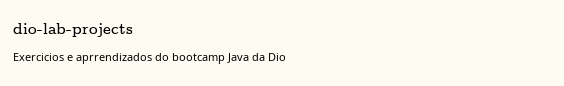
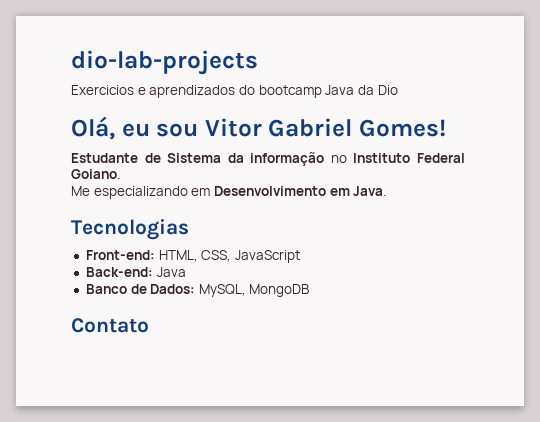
[76,53,152,64] aprrendizados -> [149,85,236,98] aprendizados
(286, 57) none -> [71,116,447,140] [71,152,465,166] [71,169,120,179] [71,186,387,199] [71,219,189,240] [85,250,300,263] [85,267,186,277] [85,284,310,297] [71,318,149,333] // Olá, eu sou Vitor Gabriel Gomes! // Estudante de Sistema da informação no Instituto Federal Goiano. // Me especializando em Desenvolvimento em Java. // Tecnologias // Front-end: HTML, CSS, JavaScript // Back-end: Java // Banco de Dados: MySQL, MongoDB // Contato

